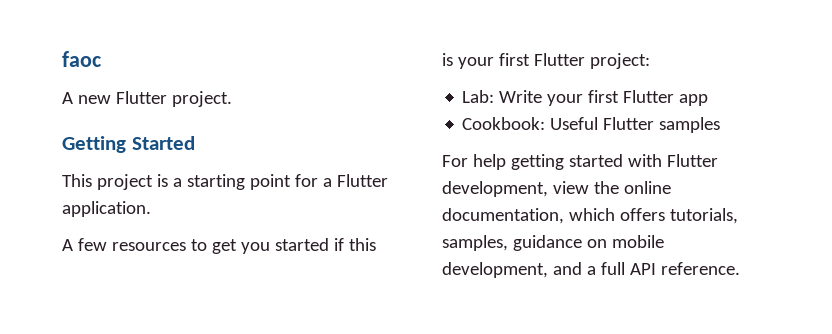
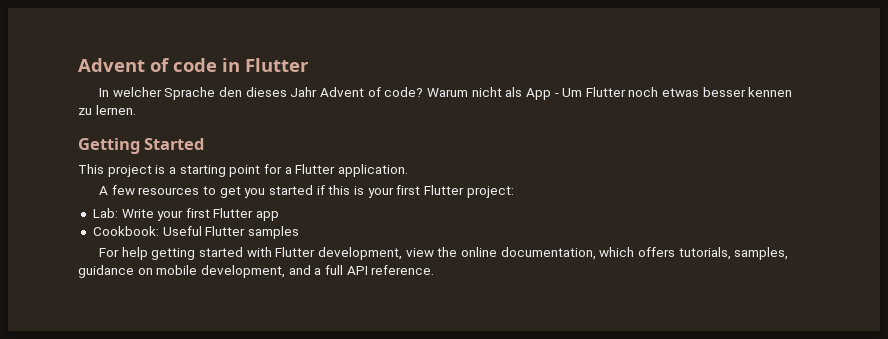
[62,51,101,67] [62,91,232,107] faoc // A new Flutter project. -> [78,58,309,72] [99,87,793,100] [78,105,136,115] Advent of code in Flutter // In welcher Sprache den dieses Jahr Advent of code? Warum nicht als App - Um Flutter noch etwas besser kennen zu lernen.

